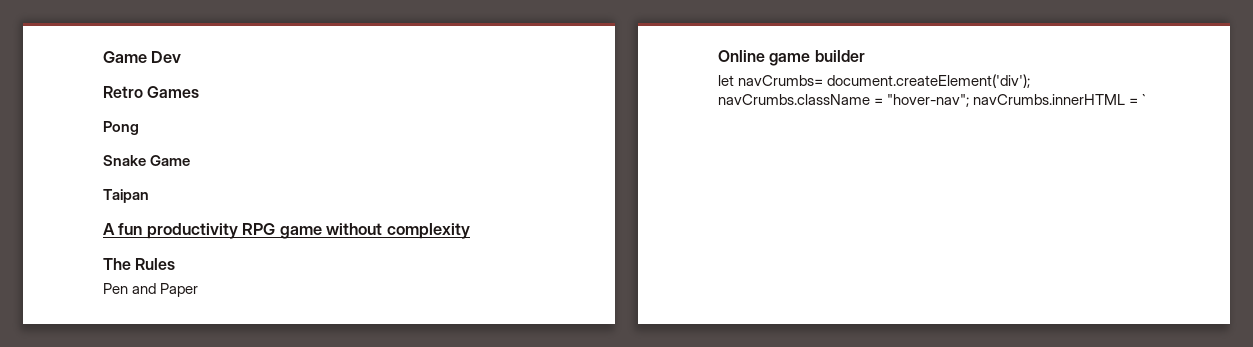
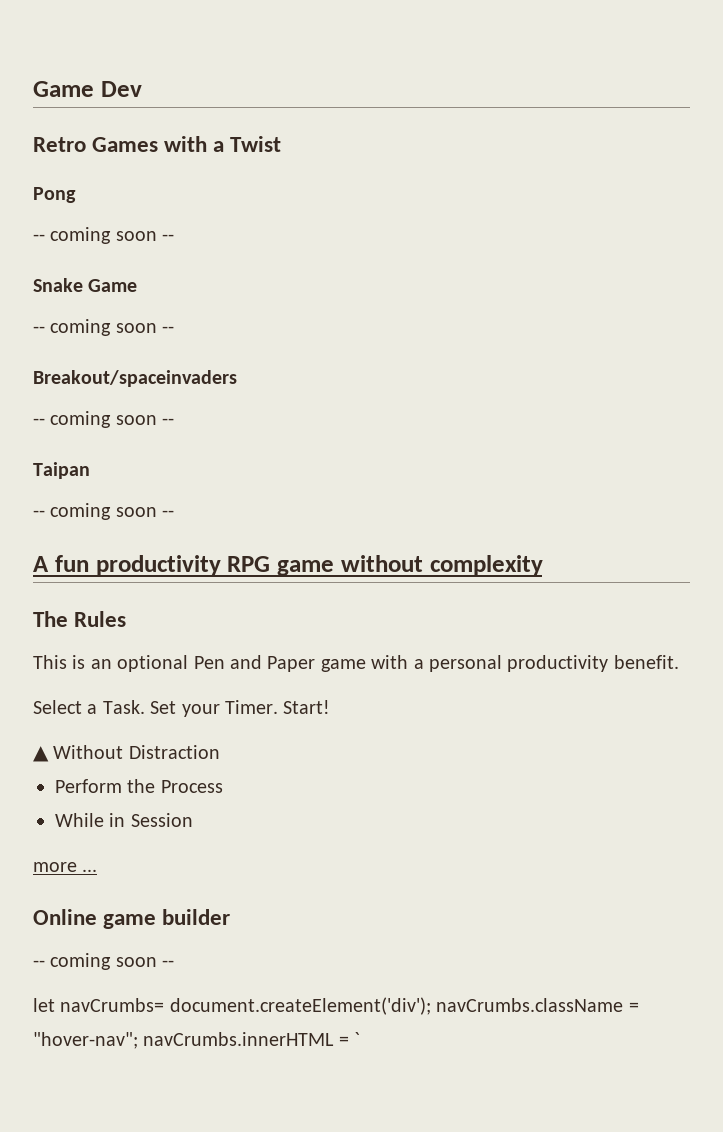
[103,121,139,135] [103,155,191,166] [103,189,149,203] // Pong // Snake Game // Taipan -> [164,136,282,152] [33,187,76,203] [33,227,175,244] [33,278,138,292] [33,319,175,336] [33,370,237,387] [33,411,175,428] [33,462,90,479] [33,503,175,520] with a Twist // Pong // -- coming soon -- // Snake Game // -- coming soon -- // Breakout/spaceinvaders // -- coming soon -- // Taipan // -- coming soon --
(176, 264) none -> [33,655,189,672] This is an optional
(199, 290) none -> [320,655,679,672] [33,700,331,717] [33,745,220,762] [55,779,223,793] [55,813,193,827] [33,862,98,872] game with a personal productivity benefit. // Select a Task. Set your Timer. Start! // ▲ Without Distraction // Perform the Process // While in Session // more ...
(865, 56) none -> [33,953,175,970] // -- coming soon --

